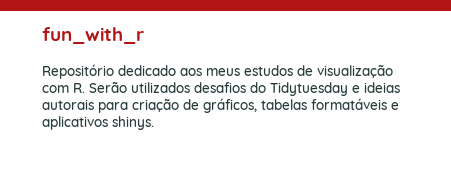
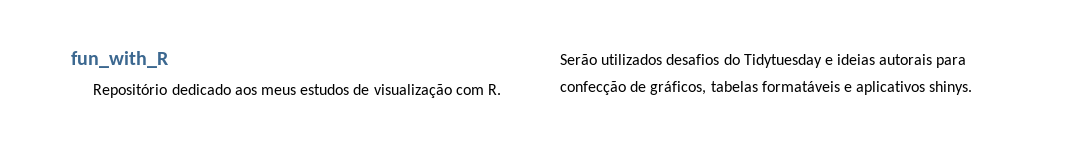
[42,27,144,44] fun_with_r -> [71,51,169,68] fun_with_R
[132,98,179,112] criação -> [560,81,626,95] confecção

